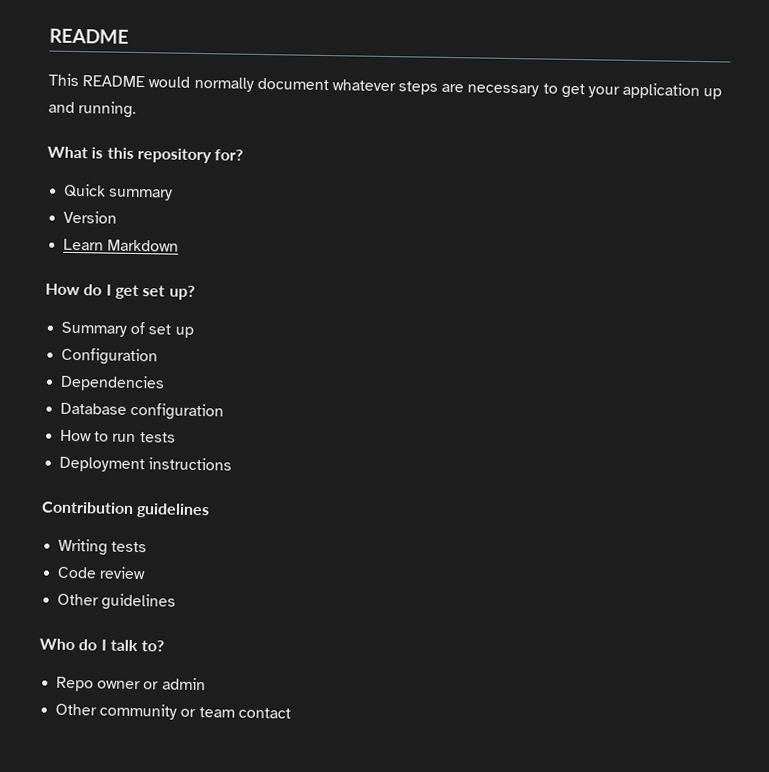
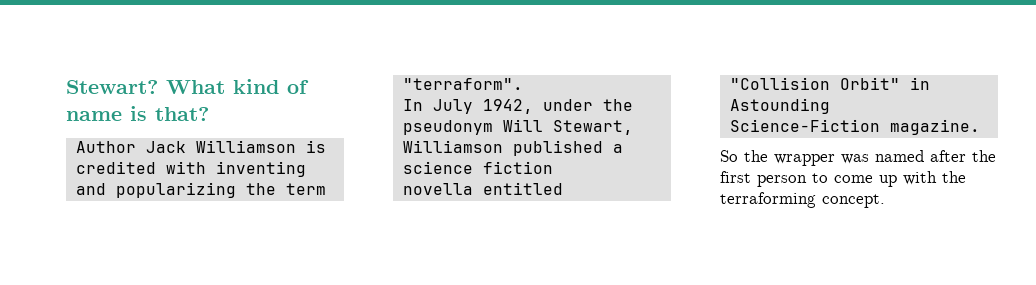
[49,28,129,44] [48,73,723,100] [48,101,137,118] [47,146,244,164] [63,183,174,201] [63,210,118,224] [63,238,180,252] [45,283,195,300] [61,321,194,338] [61,347,159,366] [60,374,166,392] [60,402,225,421] [60,429,176,443] [59,456,233,473] [41,501,211,519] [58,538,148,556] [57,566,147,580] [57,593,177,611] [39,638,165,652] [56,676,206,692] [55,703,291,720] README // This README would normally document whatever steps are necessary to get your application up and running. // What is this repository for? // Quick summary // Version // Learn Markdown // How do I get set up? // Summary of set up // Configuration // Dependencies // Database configuration // How to run tests // Deployment instructions // Contribution guidelines // Writing tests // Code review // Other guidelines // Who do I talk to? // Repo owner or admin // Other community or team contact -> [66,79,309,94] [66,106,209,121] [75,140,326,153] [75,161,306,177] [75,182,326,198] [402,78,523,90] [402,99,633,114] [402,119,633,135] [402,140,623,156] [402,161,553,174] [402,182,563,195] [729,77,930,90] [729,98,830,114] [729,119,980,135] [720,150,996,166] [720,171,966,187] [720,192,885,208] Stewart? What kind of name is that? // Author Jack Williamson is credited with inventing and popularizing the term "terraform". // In July 1942, under the pseudonym Will Stewart, Williamson published a science fiction // novella entitled "Collision Orbit" in Astounding Science-Fiction magazine. // So the wrapper was named after the first person to come up with the terraforming concept.

